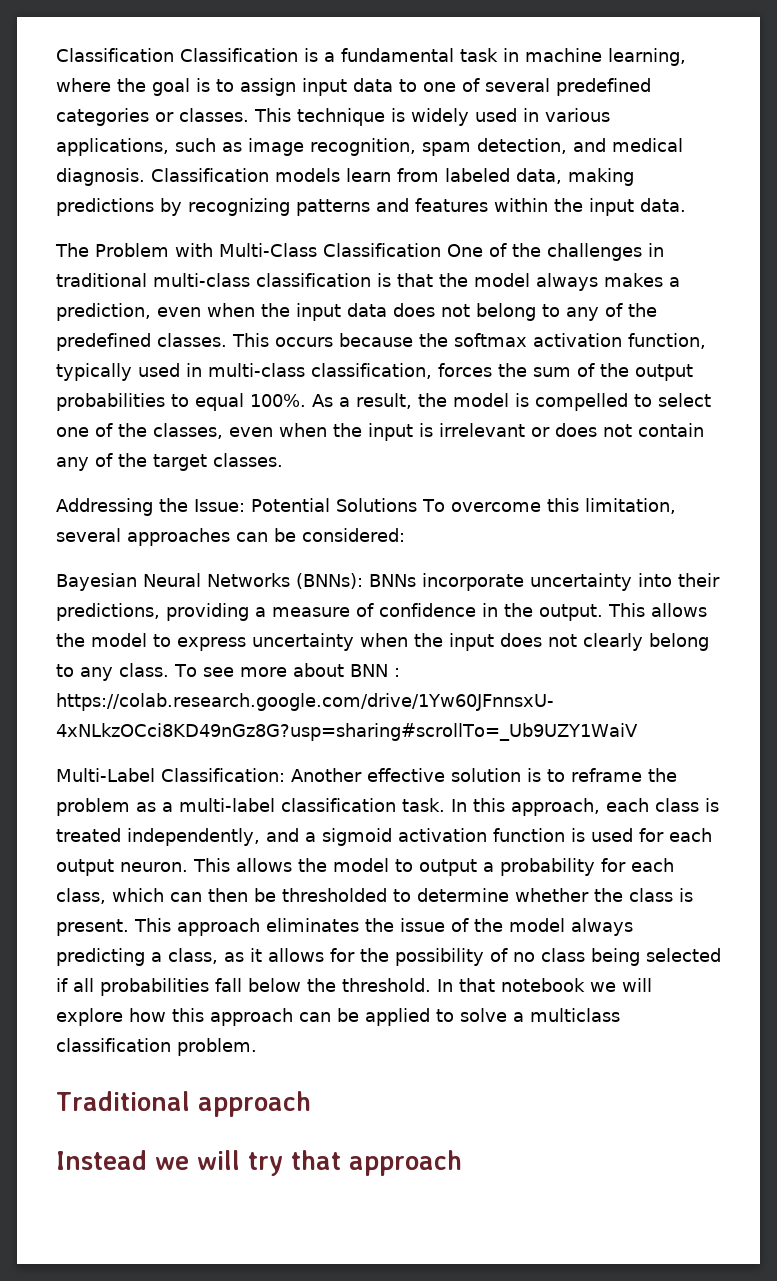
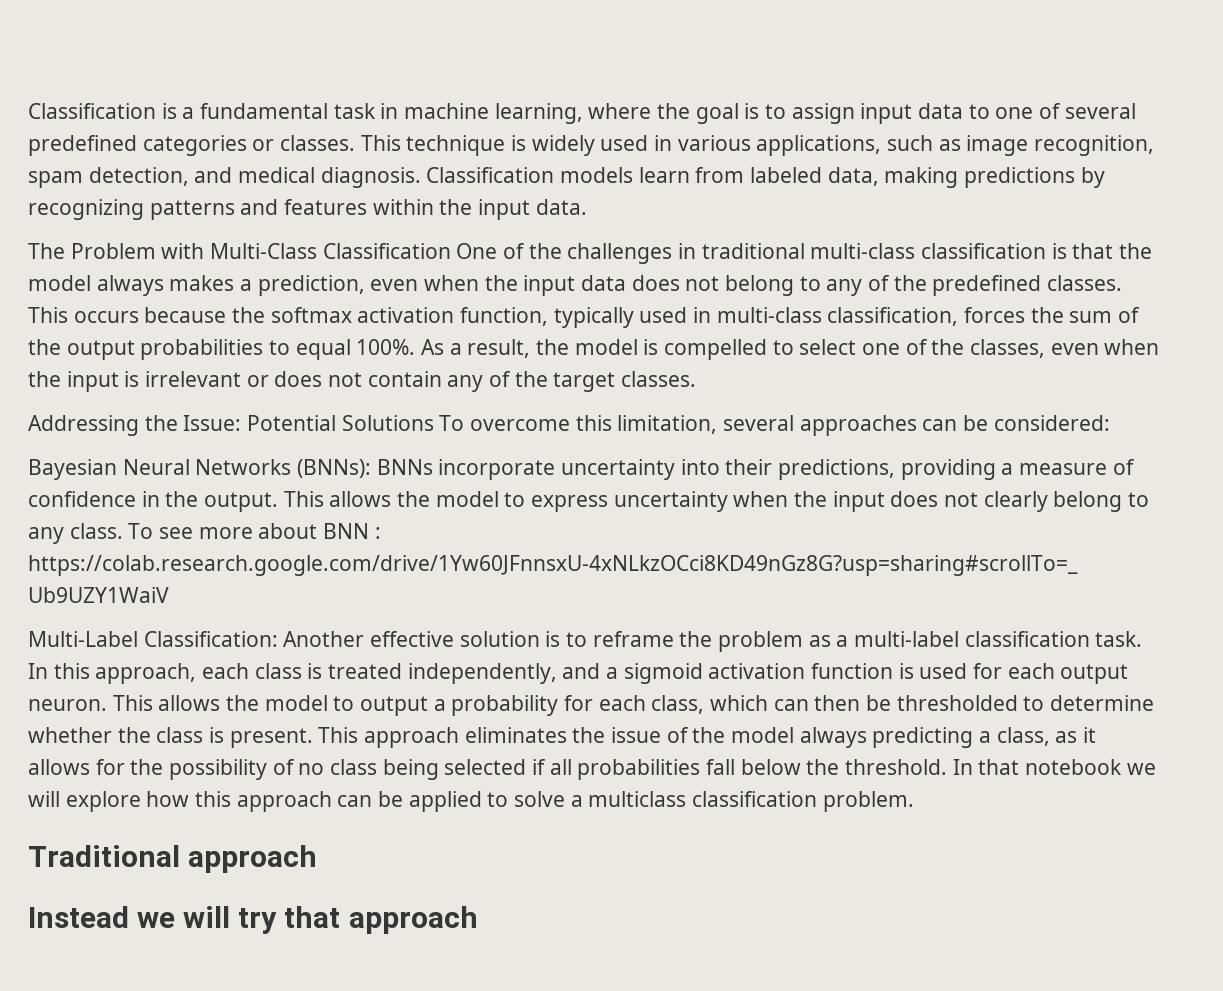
[56,48,298,62] Classification Classification -> [28,103,156,119] Classification

